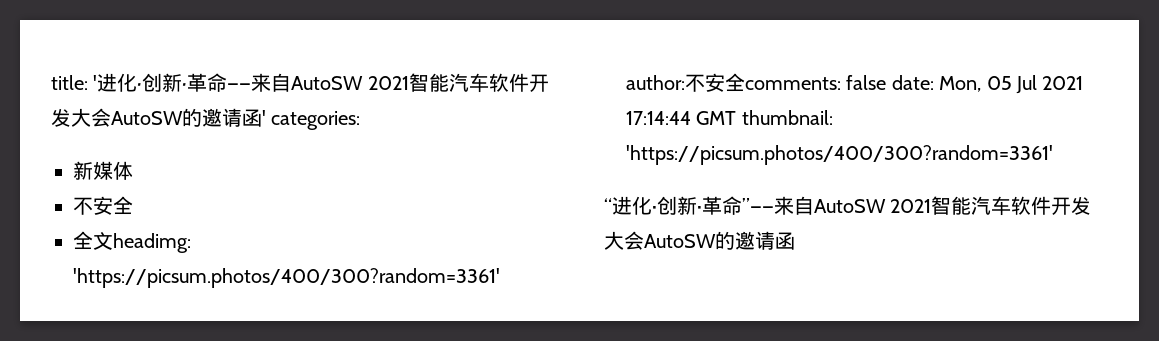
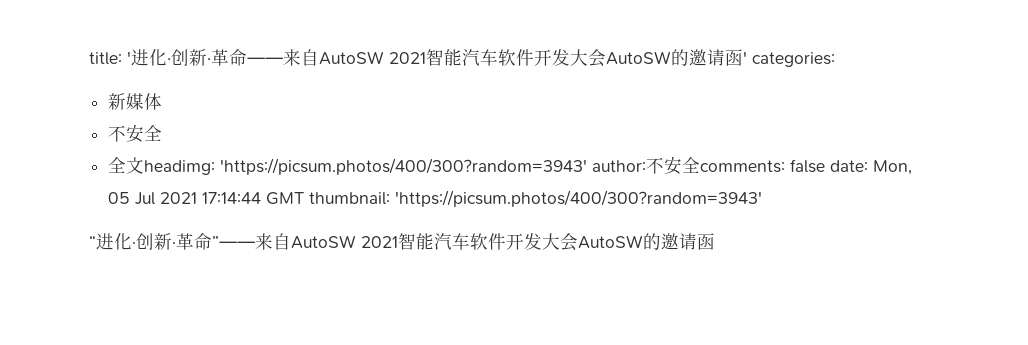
[73,268,500,288] 'https://picsum.photos/400/300?random=3361' -> [220,158,588,175] 'https://picsum.photos/400/300?random=3943'
[626,145,1053,165] 'https://picsum.photos/400/300?random=3361' -> [395,190,763,207] 'https://picsum.photos/400/300?random=3943'

